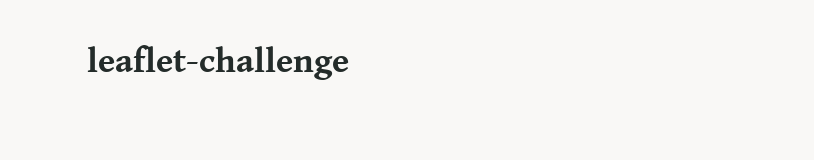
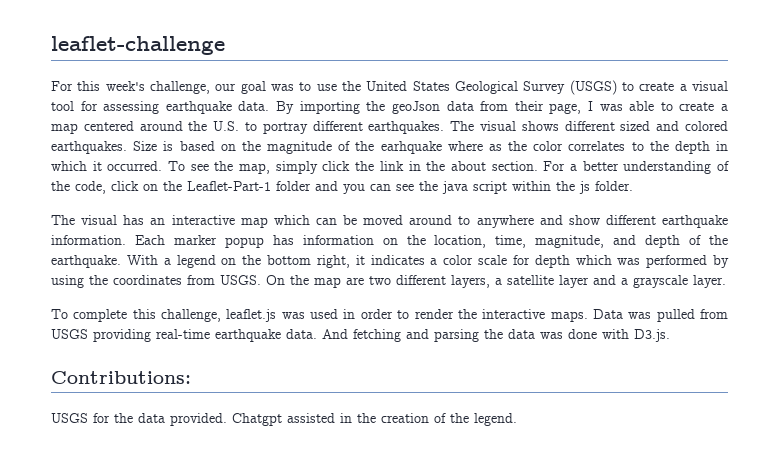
(349, 62) none -> [51,80,729,95] [51,101,728,114] [51,121,728,134] [51,141,728,154] [51,161,730,174] [51,181,633,194] [51,215,728,228] [51,235,729,248] [51,255,729,268] [51,275,726,288] [51,309,729,322] [51,329,670,342] [51,371,191,384] [51,413,517,426] // For this week's challenge, our goal was to use the United States Geological Survey (USGS) to create a visual tool for assessing earthquake data. By importing the geoJson data from their page, I was able to create a map centered around the U.S. to portray different earthquakes. The visual shows different sized and colored earthquakes. Size is based on the magnitude of the earhquake where as the color correlates to the depth in which it occurred. To see the map, simply click the link in the about section. For a better understanding of the code, click on the Leaflet-Part-1 folder and you can see the java script within the js folder. // The visual has an interactive map which can be moved around to anywhere and show different earthquake information. Each marker popup has information on the location, time, magnitude, and depth of the earthquake. With a legend on the bottom right, it indicates a color scale for depth which was performed by using the coordinates from USGS. On the map are two different layers, a satellite layer and a grayscale layer. // To complete this challenge, leaflet.js was used in order to render the interactive maps. Data was pulled from USGS providing real-time earthquake data. And fetching and parsing the data was done with D3.js. // Contributions: // USGS for the data provided. Chatgpt assisted in the creation of the legend.

